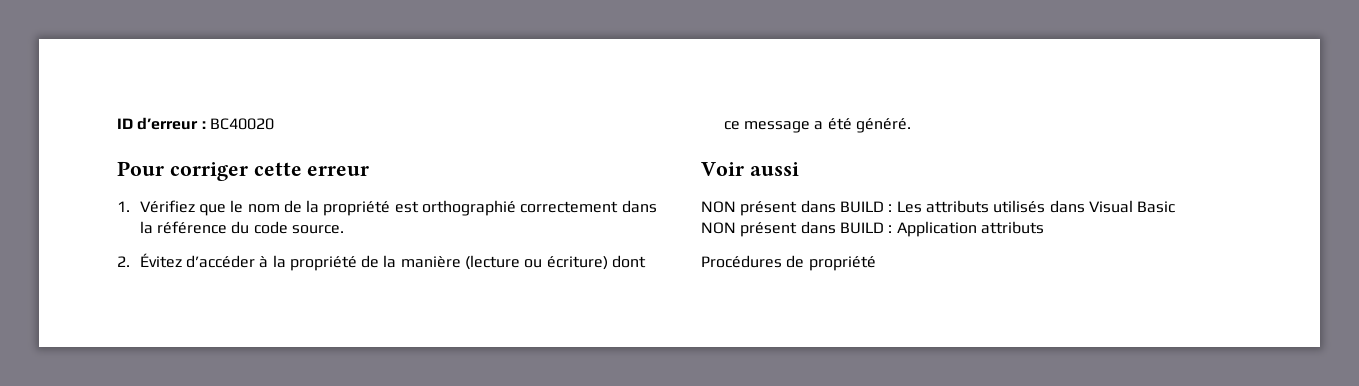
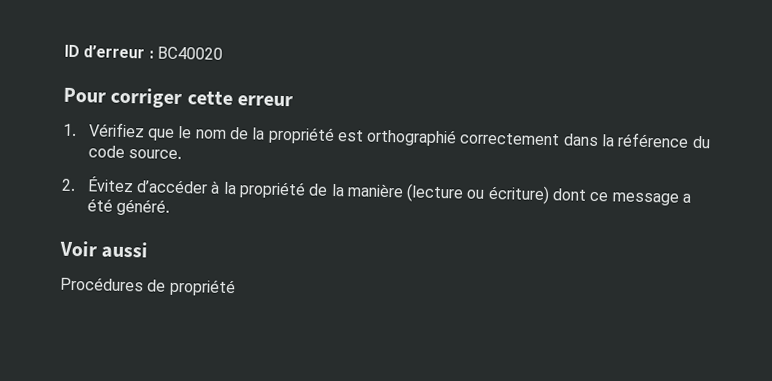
[701,200,1176,216] [701,221,1044,237] // NON présent dans BUILD : Les attributs utilisés dans Visual Basic // NON présent dans BUILD : Application attributs -> (149, 250) none

